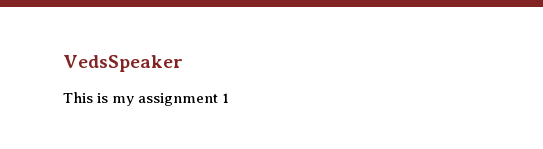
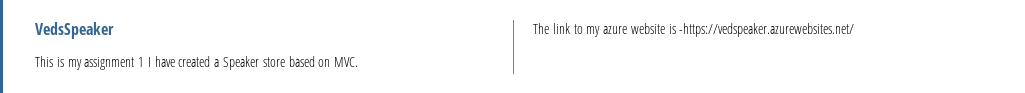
(230, 98) none -> [147,56,359,70] [533,23,855,37] I have created a Speaker store based on MVC. // The link to my azure website is -https://vedspeaker.azurewebsites.net/

